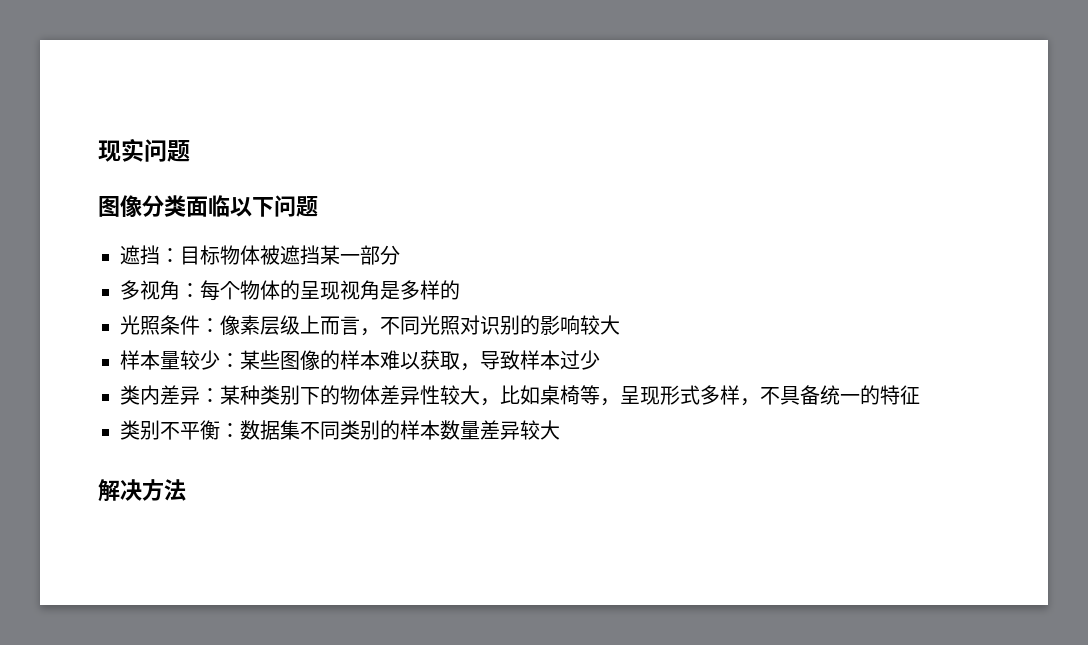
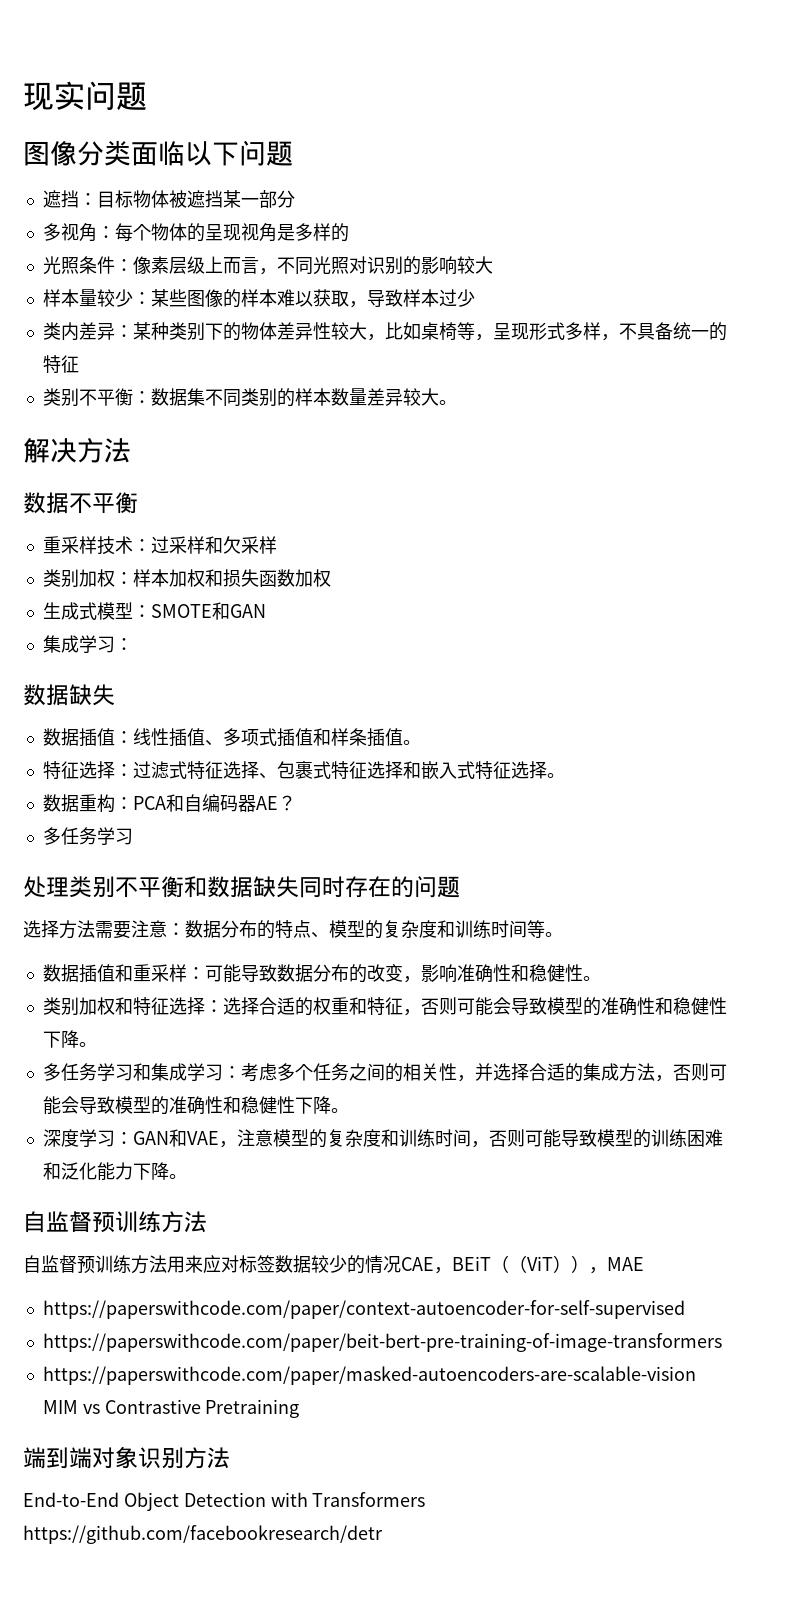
(560, 430) none -> [438,400,457,405] 。
(186, 490) none -> [23,492,138,514] [42,536,277,555] [42,569,331,588] [42,602,266,620] [42,635,133,653] [23,684,115,706] [42,728,421,747] [42,761,565,779] [42,794,296,813] [42,827,133,845] [23,876,460,898] [23,920,563,939] [42,964,601,983] [42,997,727,1016] [42,1030,97,1048] [42,1063,727,1082] [42,1096,349,1115] [42,1129,723,1148] [42,1162,187,1181] [23,1211,207,1233] [23,1255,644,1274] [42,1300,685,1319] [42,1333,722,1352] [42,1366,696,1385] [42,1399,300,1418] [23,1446,230,1469] [23,1492,426,1511] [23,1525,383,1544] // 数据不平衡 // 重采样技术：过采样和欠采样 // 类别加权：样本加权和损失函数加权 // 生成式模型：SMOTE和GAN // 集成学习： // 数据缺失 // 数据插值：线性插值、多项式插值和样条插值。 // 特征选择：过滤式特征选择、包裹式特征选择和嵌入式特征选择。 // 数据重构：PCA和自编码器AE？ // 多任务学习 // 处理类别不平衡和数据缺失同时存在的问题 // 选择方法需要注意：数据分布的特点、模型的复杂度和训练时间等。 // 数据插值和重采样：可能导致数据分布的改变，影响准确性和稳健性。 // 类别加权和特征选择：选择合适的权重和特征，否则可能会导致模型的准确性和稳健性下降。 // 多任务学习和集成学习：考虑多个任务之间的相关性，并选择合适的集成方法，否则可能会导致模型的准确性和稳健性下降。 // 深度学习：GAN和VAE，注意模型的复杂度和训练时间，否则可能导致模型的训练困难和泛化能力下降。 // 自监督预训练方法 // 自监督预训练方法用来应对标签数据较少的情况CAE，BEiT（（ViT）），MAE // https://paperswithcode.com/paper/context-autoencoder-for-self-supervised // https://paperswithcode.com/paper/beit-bert-pre-training-of-image-transformers // https://paperswithcode.com/paper/masked-autoencoders-are-scalable-vision MIM vs Contrastive Pretraining // 端到端对象识别方法 // End-to-End Object Detection with Transformers https://github.com/facebookresearch/detr

